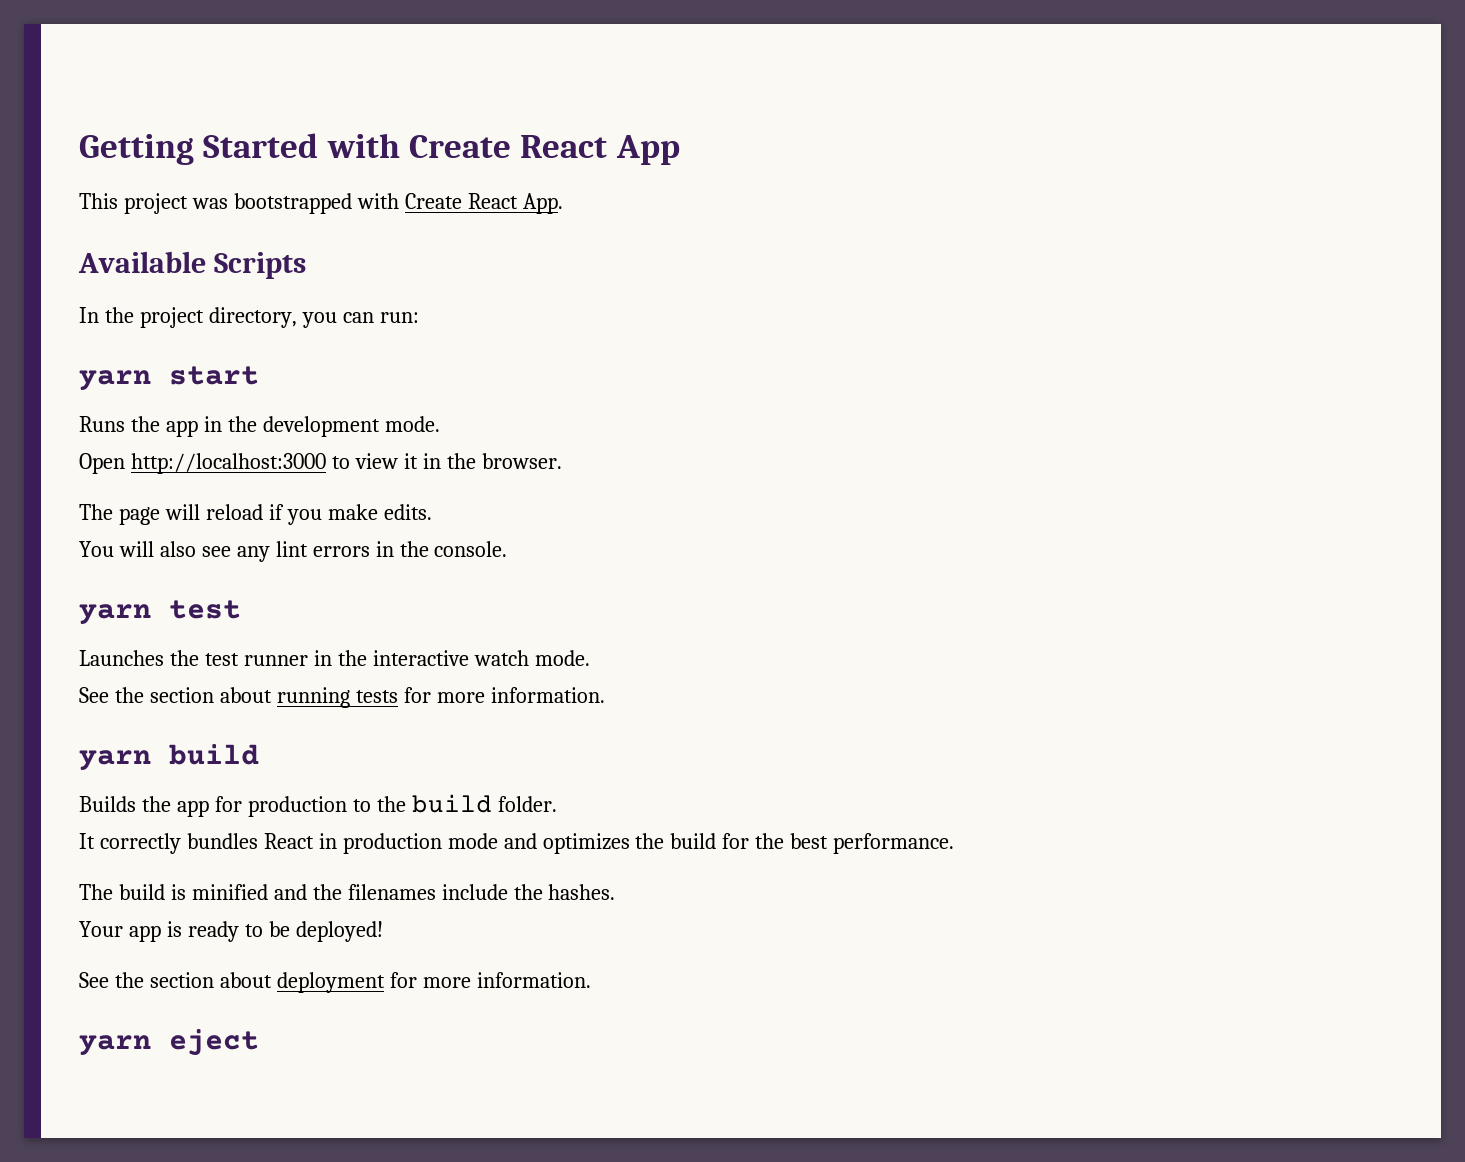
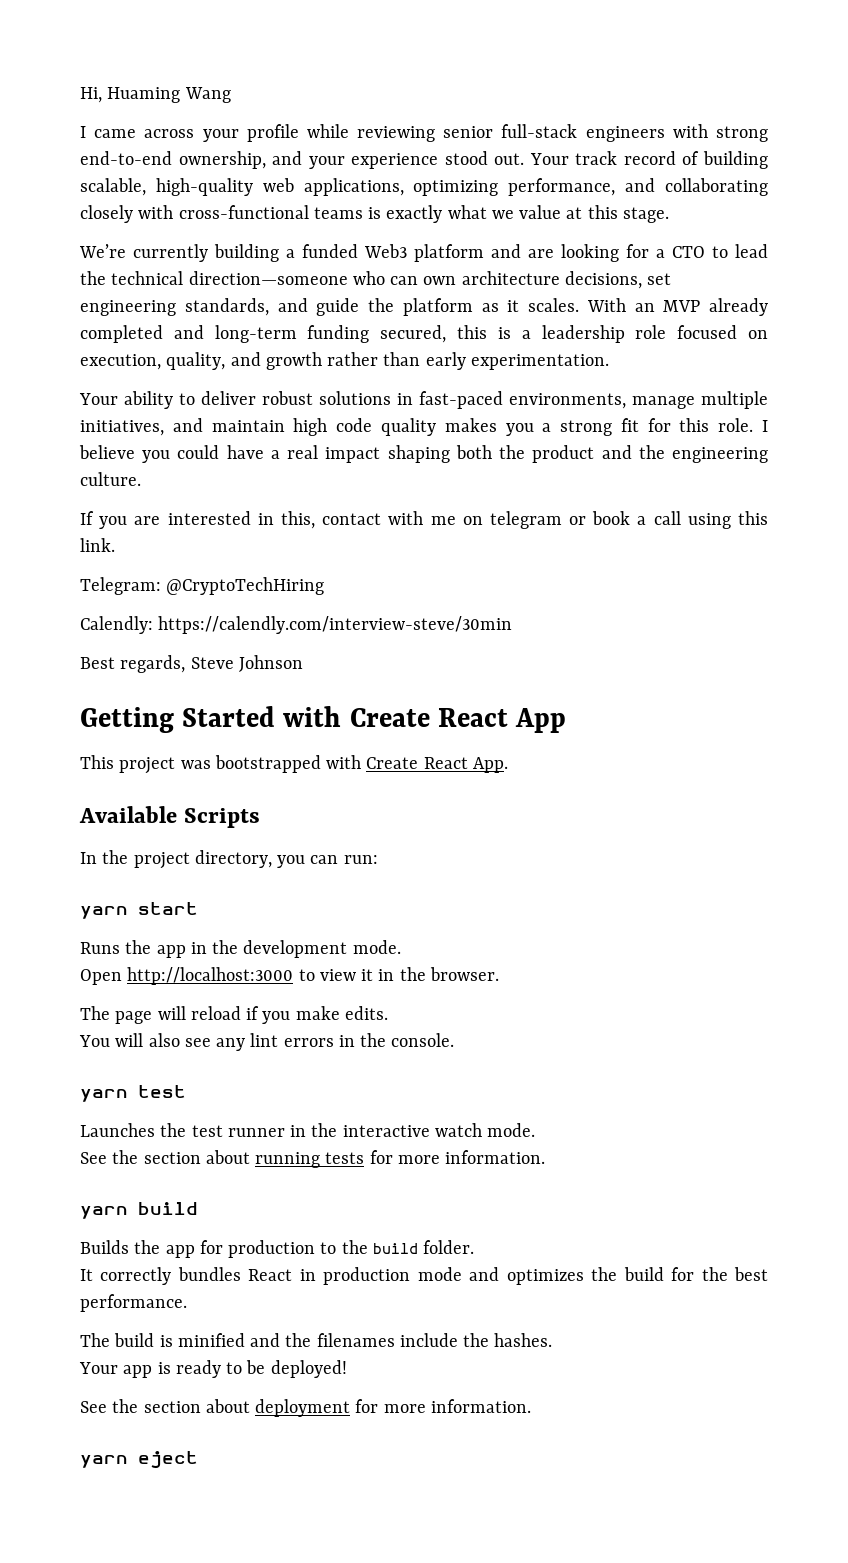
(79, 149) none -> [80,87,231,103] [80,124,768,142] [80,151,768,169] [80,178,768,196] [80,205,669,223] [79,244,768,262] [80,271,672,289] [80,298,768,316] [80,325,769,343] [80,352,609,370] [79,391,768,409] [80,418,769,436] [79,445,769,463] [80,472,141,486] [80,511,768,529] [80,538,115,552] [80,577,325,595] [80,616,513,634] [80,655,303,673] Hi, Huaming Wang // I came across your profile while reviewing senior full-stack engineers with strong end-to-end ownership, and your experience stood out. Your track record of building scalable, high-quality web applications, optimizing performance, and collaborating closely with cross-functional teams is exactly what we value at this stage. // We’re currently building a funded Web3 platform and are looking for a CTO to lead the technical direction—someone who can own architecture decisions, set engineering standards, and guide the platform as it scales. With an MVP already completed and long-term funding secured, this is a leadership role focused on execution, quality, and growth rather than early experimentation. // Your ability to deliver robust solutions in fast-paced environments, manage multiple initiatives, and maintain high code quality makes you a strong fit for this role. I believe you could have a real impact shaping both the product and the engineering culture. // If you are interested in this, contact with me on telegram or book a call using this link. // Telegram: @CryptoTechHiring // Calendly: https://calendly.com/interview-steve/30min // Best regards, Steve Johnson //

